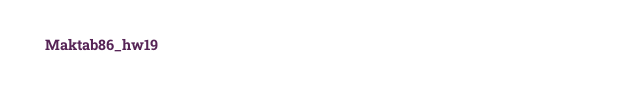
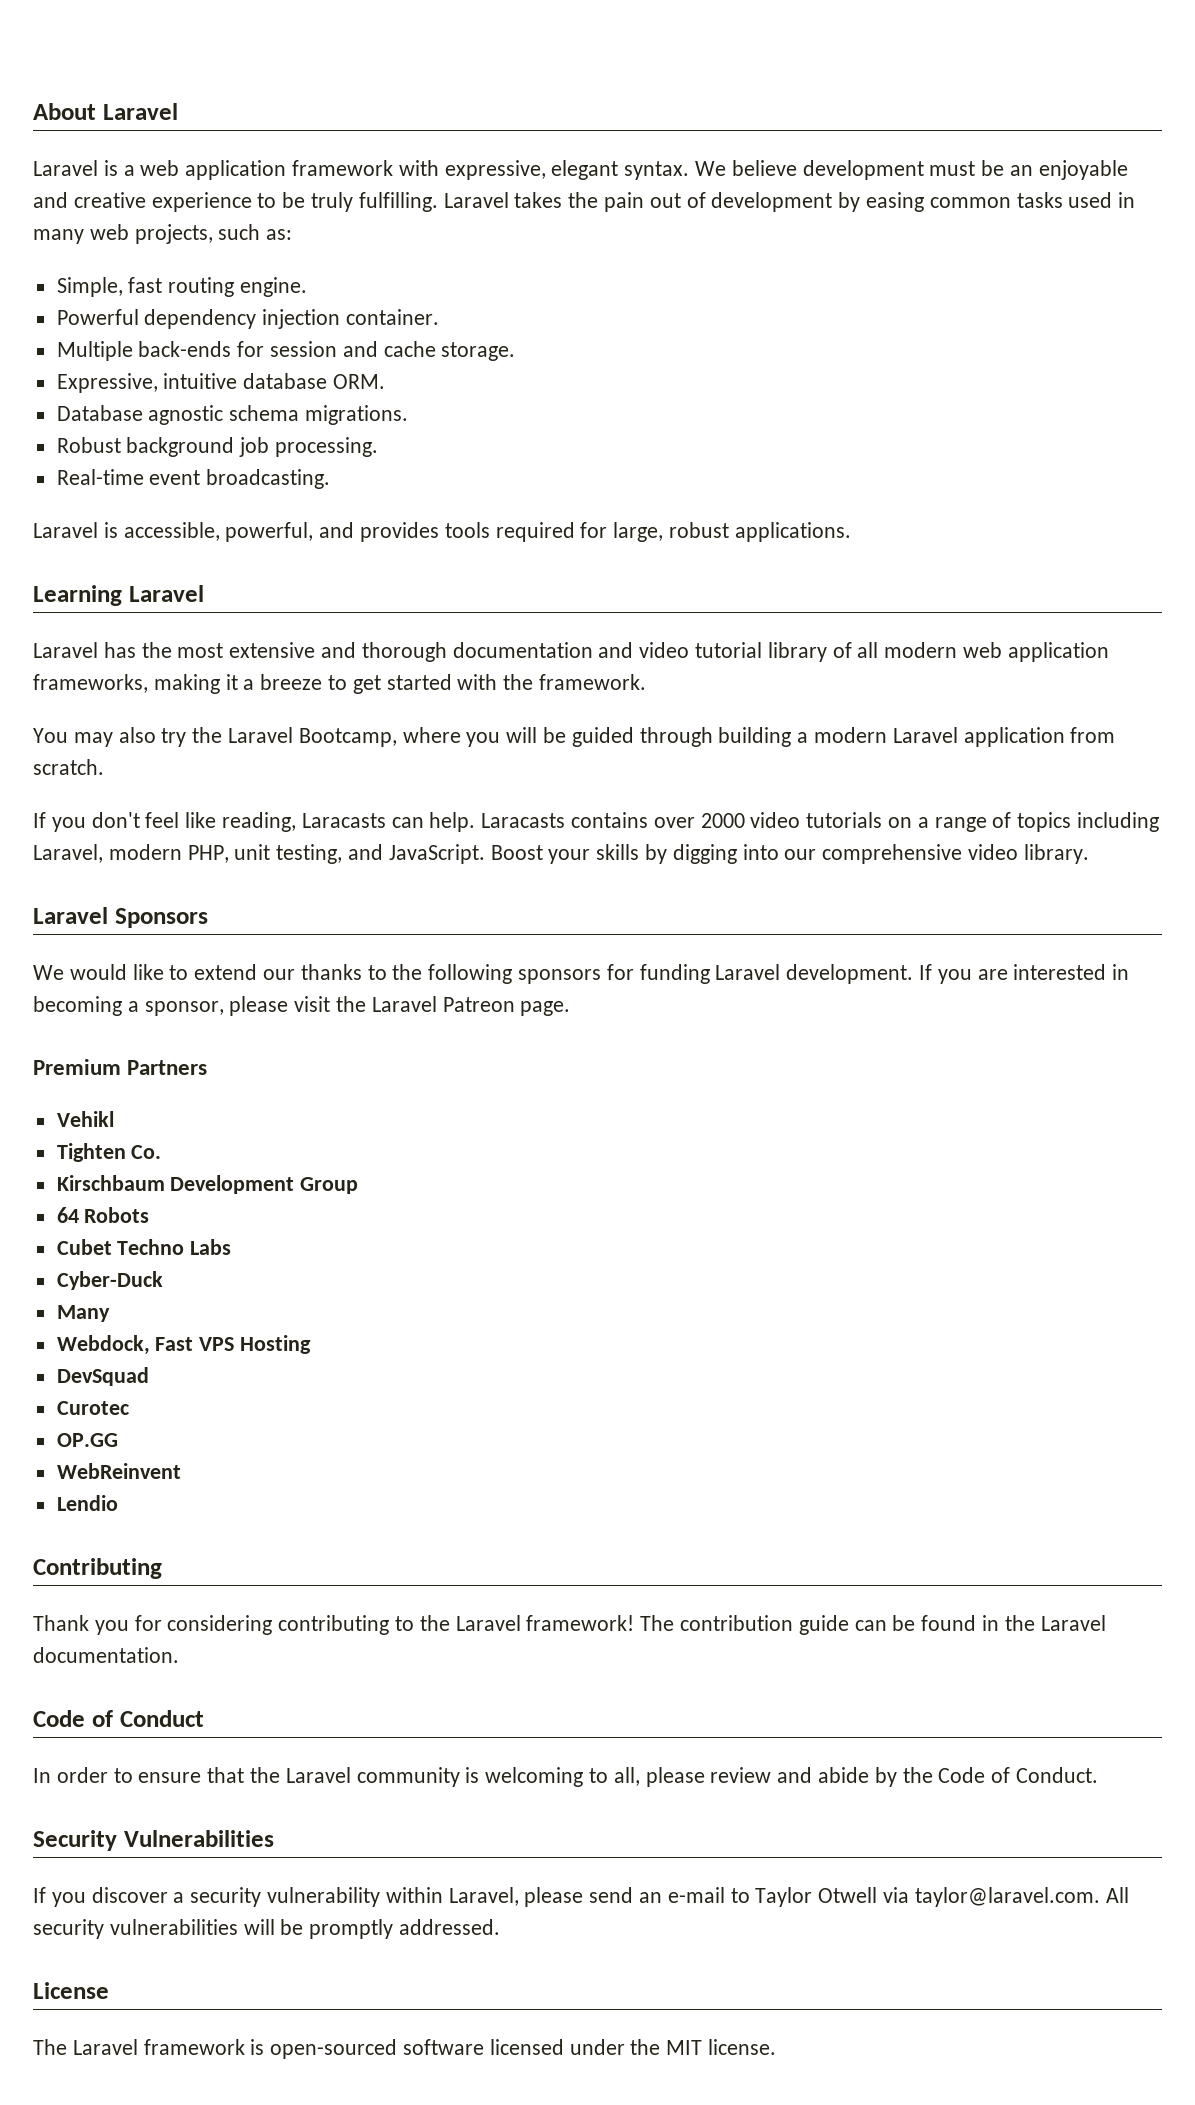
[45,38,158,52] Maktab86_hw19 -> [33,103,178,120] [33,160,1128,180] [33,192,1136,212] [33,224,293,244] [56,277,308,297] [56,309,440,329] [56,341,516,361] [56,373,386,393] [56,405,409,425] [56,437,379,457] [56,469,331,489] [33,522,851,542] [33,585,204,606] [33,642,1109,662] [33,674,647,694] [33,727,1116,747] [33,759,104,775] [33,812,1160,832] [33,844,1089,864] [33,907,208,928] [33,964,1130,984] [33,996,571,1016] [33,1059,208,1075] [56,1111,114,1127] [56,1143,162,1162] [56,1175,359,1194] [56,1207,150,1223] [56,1239,232,1255] [56,1271,163,1290] [56,1305,110,1322] [56,1335,312,1355] [56,1367,149,1386] [56,1401,129,1415] [56,1433,118,1447] [56,1463,181,1479] [56,1495,118,1511] [33,1558,162,1579] [33,1615,1106,1635] [33,1647,179,1663] [33,1710,204,1727] [33,1767,1099,1787] [33,1830,274,1851] [33,1887,1129,1907] [33,1919,501,1939] [33,1982,109,1999] [33,2039,777,2059] About Laravel // Laravel is a web application framework with expressive, elegant syntax. We believe development must be an enjoyable and creative experience to be truly fulfilling. Laravel takes the pain out of development by easing common tasks used in many web projects, such as: // Simple, fast routing engine. // Powerful dependency injection container. // Multiple back-ends for session and cache storage. // Expressive, intuitive database ORM. // Database agnostic schema migrations. // Robust background job processing. // Real-time event broadcasting. // Laravel is accessible, powerful, and provides tools required for large, robust applications. // Learning Laravel // Laravel has the most extensive and thorough documentation and video tutorial library of all modern web application frameworks, making it a breeze to get started with the framework. // You may also try the Laravel Bootcamp, where you will be guided through building a modern Laravel application from scratch. // If you don't feel like reading, Laracasts can help. Laracasts contains over 2000 video tutorials on a range of topics including Laravel, modern PHP, unit testing, and JavaScript. Boost your skills by digging into our comprehensive video library. // Laravel Sponsors // We would like to extend our thanks to the following sponsors for funding Laravel development. If you are interested in becoming a sponsor, please visit the Laravel Patreon page. // Premium Partners // Vehikl // Tighten Co. // Kirschbaum Development Group // 64 Robots // Cubet Techno Labs // Cyber-Duck // Many // Webdock, Fast VPS Hosting // DevSquad // Curotec // OP.GG // WebReinvent // Lendio // Contributing // Thank you for considering contributing to the Laravel framework! The contribution guide can be found in the Laravel documentation. // Code of Conduct // In order to ensure that the Laravel community is welcoming to all, please review and abide by the Code of Conduct. // Security Vulnerabilities // If you discover a security vulnerability within Laravel, please send an e-mail to Taylor Otwell via taylor@laravel.com. All security vulnerabilities will be promptly addressed. // License // The Laravel framework is open-sourced software licensed under the MIT license.

